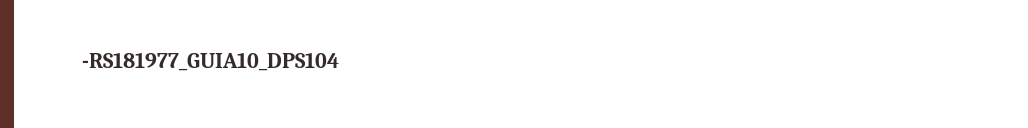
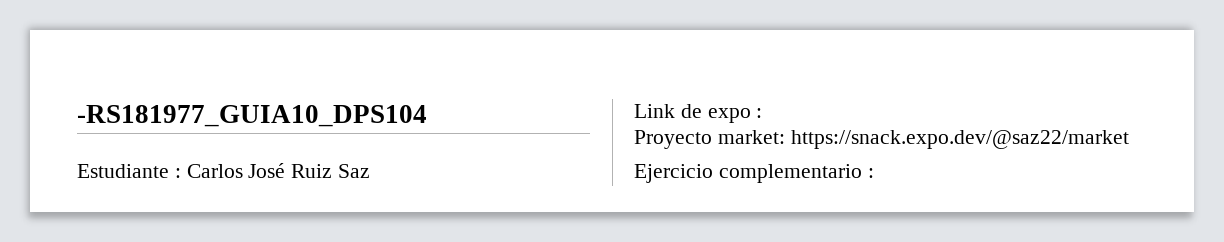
(339, 61) none -> [77,163,371,178] [634,104,763,123] [634,130,1129,149] [634,164,874,183] // Estudiante : Carlos José Ruiz Saz // Link de expo : // Proyecto market: https://snack.expo.dev/@saz22/market // Ejercicio complementario :

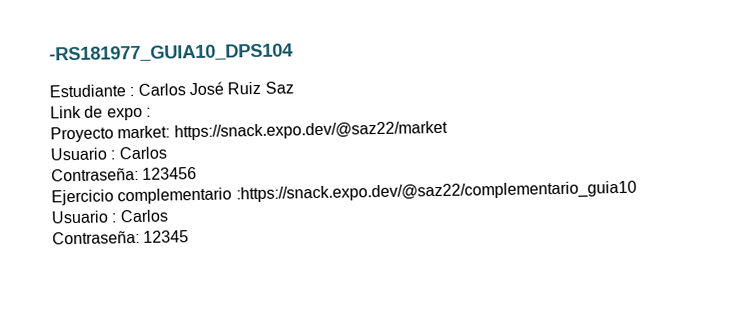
[634,164,874,183] Ejercicio complementario : -> [50,146,167,161] [51,166,198,182] [51,180,637,206] [51,209,169,224] [52,230,190,245] Usuario : Carlos // Contraseña: 123456 // Ejercicio complementario :https://snack.expo.dev/@saz22/complementario_guia10 // Usuario : Carlos // Contraseña: 12345

